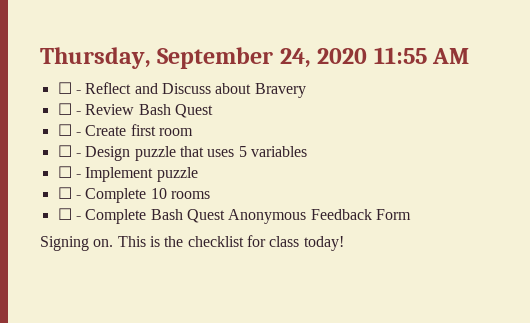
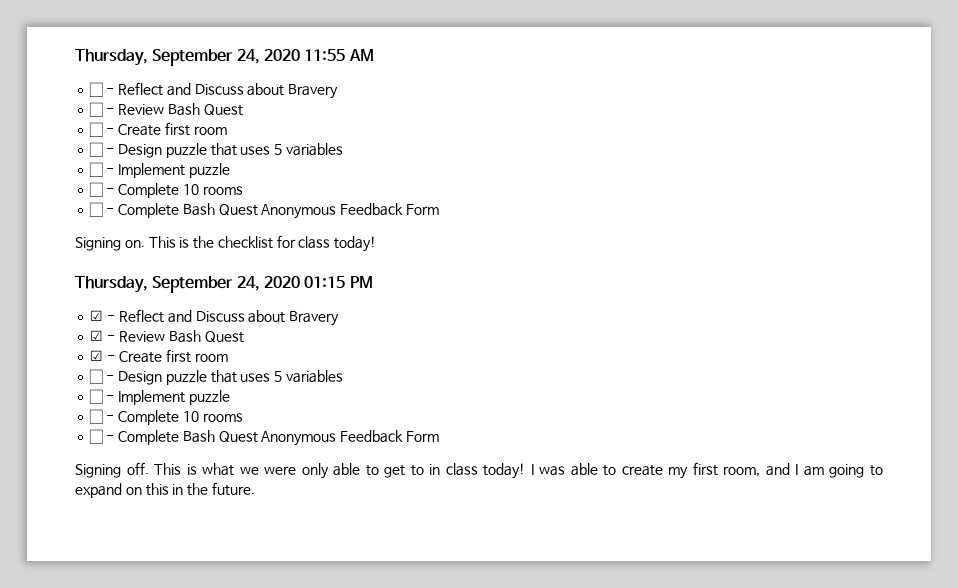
(344, 243) none -> [75,276,373,293] [90,309,340,326] [90,330,244,343] [90,349,228,363] [89,369,343,385] [89,389,230,405] [89,409,243,425] [89,429,439,446] [75,462,883,479] [75,482,255,498] // Thursday, September 24, 2020 01:15 PM // ☑ - Reflect and Discuss about Bravery // ☑ - Review Bash Quest // ☑ - Create first room // ☐ - Design puzzle that uses 5 variables // ☐ - Implement puzzle // ☐ - Complete 10 rooms // ☐ - Complete Bash Quest Anonymous Feedback Form // Signing off. This is what we were only able to get to in class today! I was able to create my first room, and I am going to expand on this in the future.

